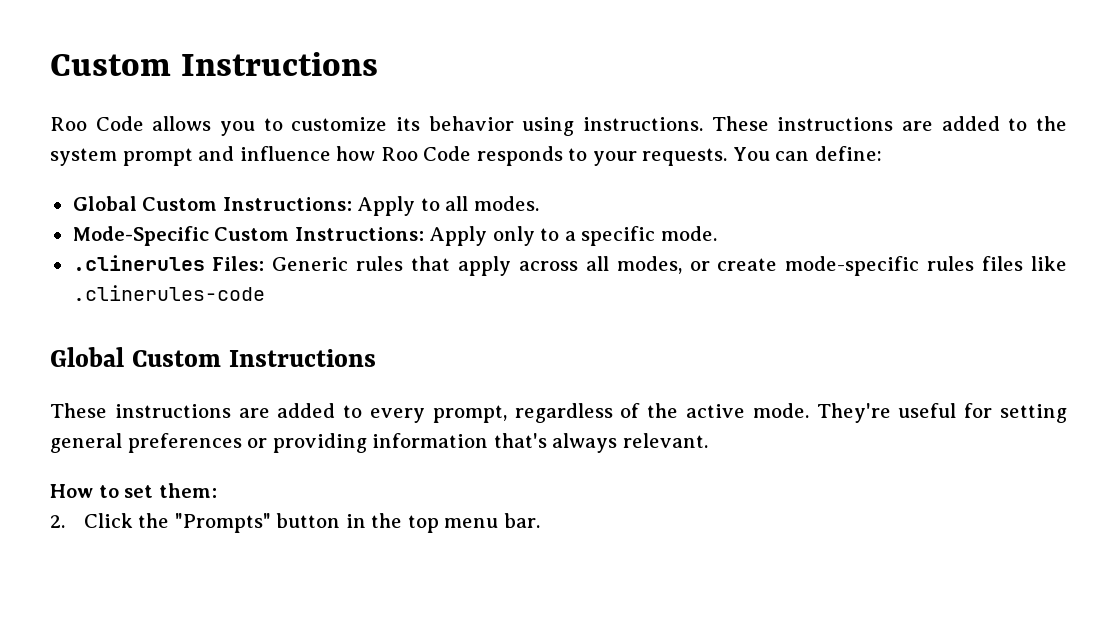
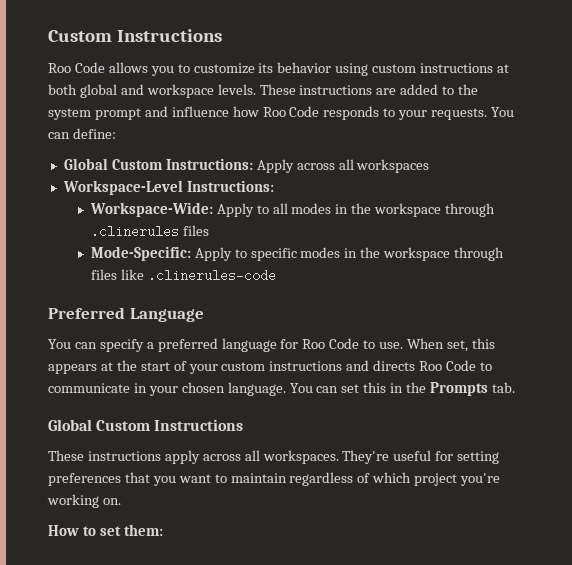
[583,117,703,131] instructions. -> [372,63,510,73] [48,84,256,98] custom instructions at both global and workspace levels.
[420,196,539,211] [72,226,717,246] [72,255,1068,276] [72,285,265,301] to all modes. // Mode-Specific Custom Instructions: Apply only to a specific mode. // .clinerules Files: Generic rules that apply across all modes, or create mode-specific rules files like .clinerules-code -> [296,159,430,173] [62,180,274,195] [89,202,496,217] [90,225,209,238] [90,246,505,261] [90,269,276,282] [48,307,204,322] [48,338,495,352] [48,360,492,374] [48,382,515,396] across all workspaces // Workspace-Level Instructions: // Workspace-Wide: Apply to all modes in the workspace through .clinerules files // Mode-Specific: Apply to specific modes in the workspace through files like .clinerules-code // Preferred Language // You can specify a preferred language for Roo Code to use. When set, this appears at the start of your custom instructions and directs Roo Code to communicate in your chosen language. You can set this in the Prompts tab.
[238,403,1067,423] [50,433,708,453] [50,483,217,498] [50,513,541,533] are added to every prompt, regardless of the active mode. They're useful for setting general preferences or providing information that's always relevant. // How to set them: // 2. Click the "Prompts" button in the top menu bar. -> [164,450,500,464] [48,472,501,486] [47,494,121,508] [48,524,163,536] apply across all workspaces. They're useful for setting preferences that you want to maintain regardless of which project you're working on. // How to set them:

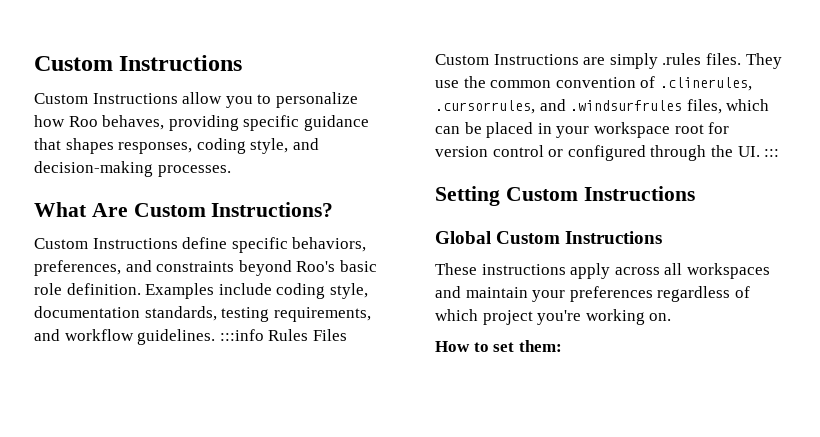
[48,29,222,42] [48,62,510,76] [48,84,479,98] [48,106,515,120] [48,128,116,139] [63,158,430,173] [62,180,274,195] [89,202,496,217] [90,225,209,238] [90,246,505,261] [90,269,276,282] [48,307,204,322] [48,338,495,352] [48,360,492,374] [48,382,515,396] Custom Instructions // Roo Code allows you to customize its behavior using custom instructions at both global and workspace levels. These instructions are added to the system prompt and influence how Roo Code responds to your requests. You can define: // Global Custom Instructions: Apply across all workspaces // Workspace-Level Instructions: // Workspace-Wide: Apply to all modes in the workspace through .clinerules files // Mode-Specific: Apply to specific modes in the workspace through files like .clinerules-code // Preferred Language // You can specify a preferred language for Roo Code to use. When set, this appears at the start of your custom instructions and directs Roo Code to communicate in your chosen language. You can set this in the Prompts tab. -> [34,55,243,71] [34,92,358,108] [34,115,369,131] [34,138,319,154] [34,161,231,177] [34,202,334,217] [34,237,367,253] [34,260,377,276] [34,283,368,299] [34,306,371,322] [34,329,347,345] [435,53,782,69] [435,76,752,91] [435,99,770,114] [435,122,730,138] [435,145,780,161] [435,186,695,206] Custom Instructions // Custom Instructions allow you to personalize how Roo behaves, providing specific guidance that shapes responses, coding style, and decision-making processes. // What Are Custom Instructions? // Custom Instructions define specific behaviors, preferences, and constraints beyond Roo's basic role definition. Examples include coding style, documentation standards, testing requirements, and workflow guidelines. :::info Rules Files Custom Instructions are simply .rules files. They use the common convention of .clinerules, .cursorrules, and .windsurfrules files, which can be placed in your workspace root for version control or configured through the UI. ::: // Setting Custom Instructions
[262,450,500,464] [48,472,287,486] workspaces. They're useful for setting preferences that you want to maintain -> [686,263,770,279] [435,286,653,302] workspaces and maintain your preferences

